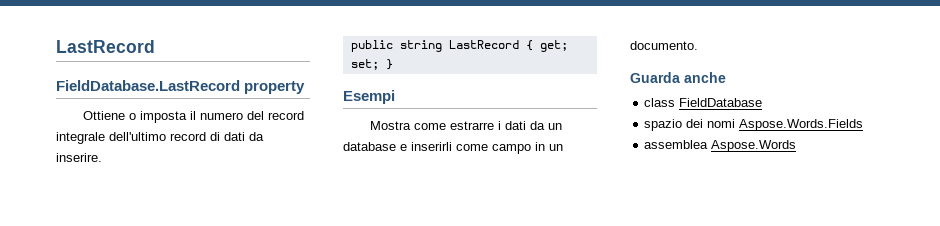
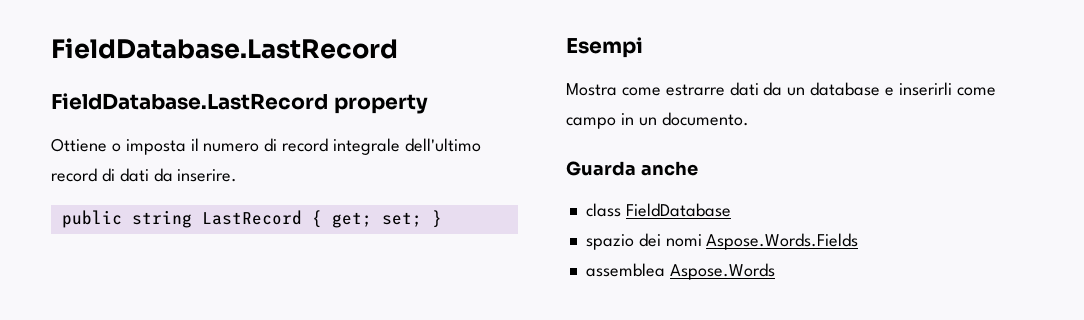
[56,40,155,53] LastRecord -> [51,38,398,59] FieldDatabase.LastRecord
[247,111,265,120] del -> [264,138,278,152] di
[498,121,502,130] i -> (725, 90) none

